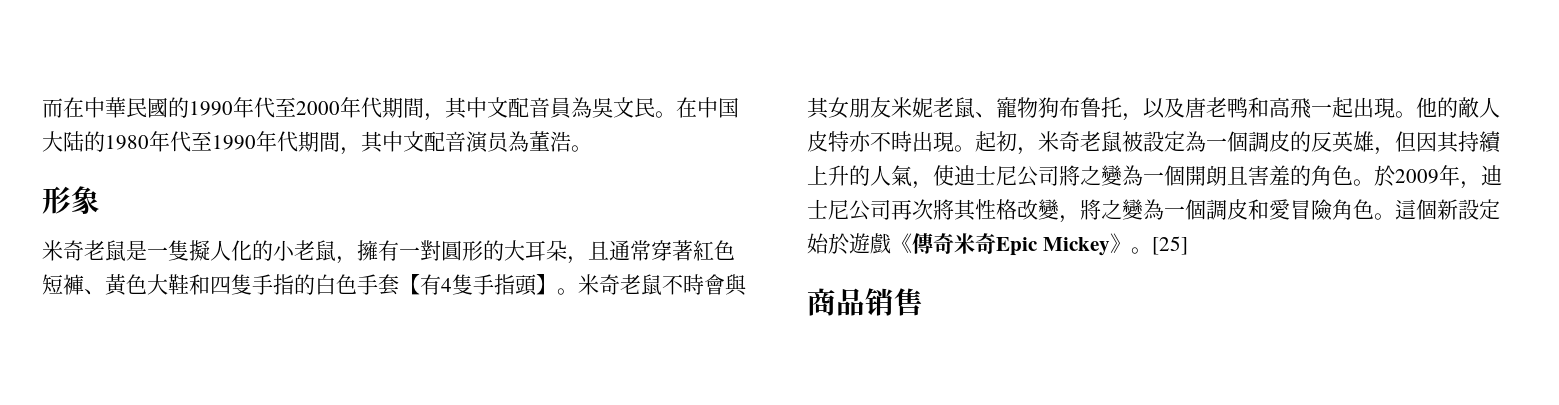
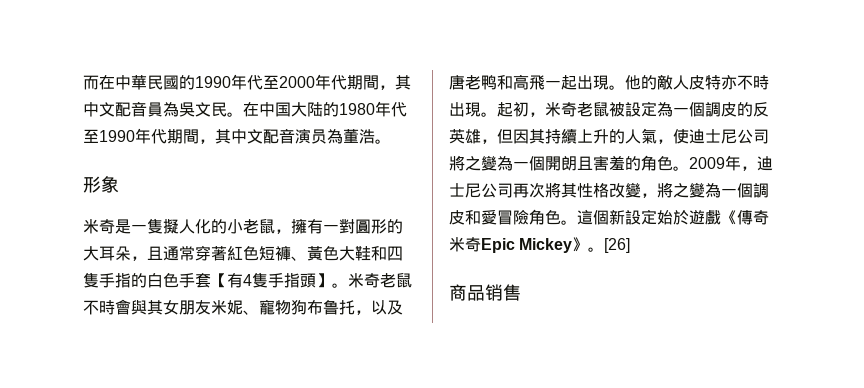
[84,240,126,261] 老鼠 -> (115, 226) none
[933,97,975,118] 老鼠 -> (243, 307) none
[1374,165,1395,187] 於 -> (689, 168) none
[1151,236,1188,255] [25] -> [604,238,631,253] [26]

